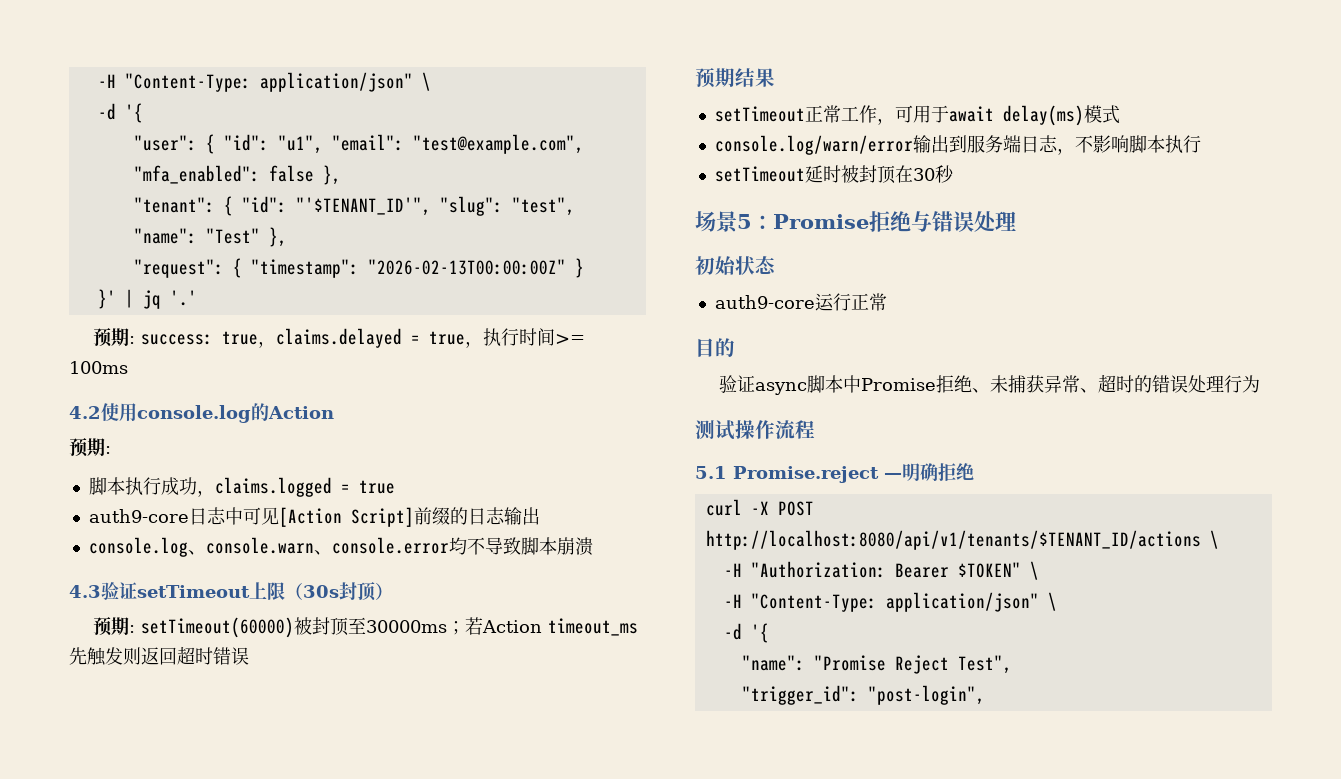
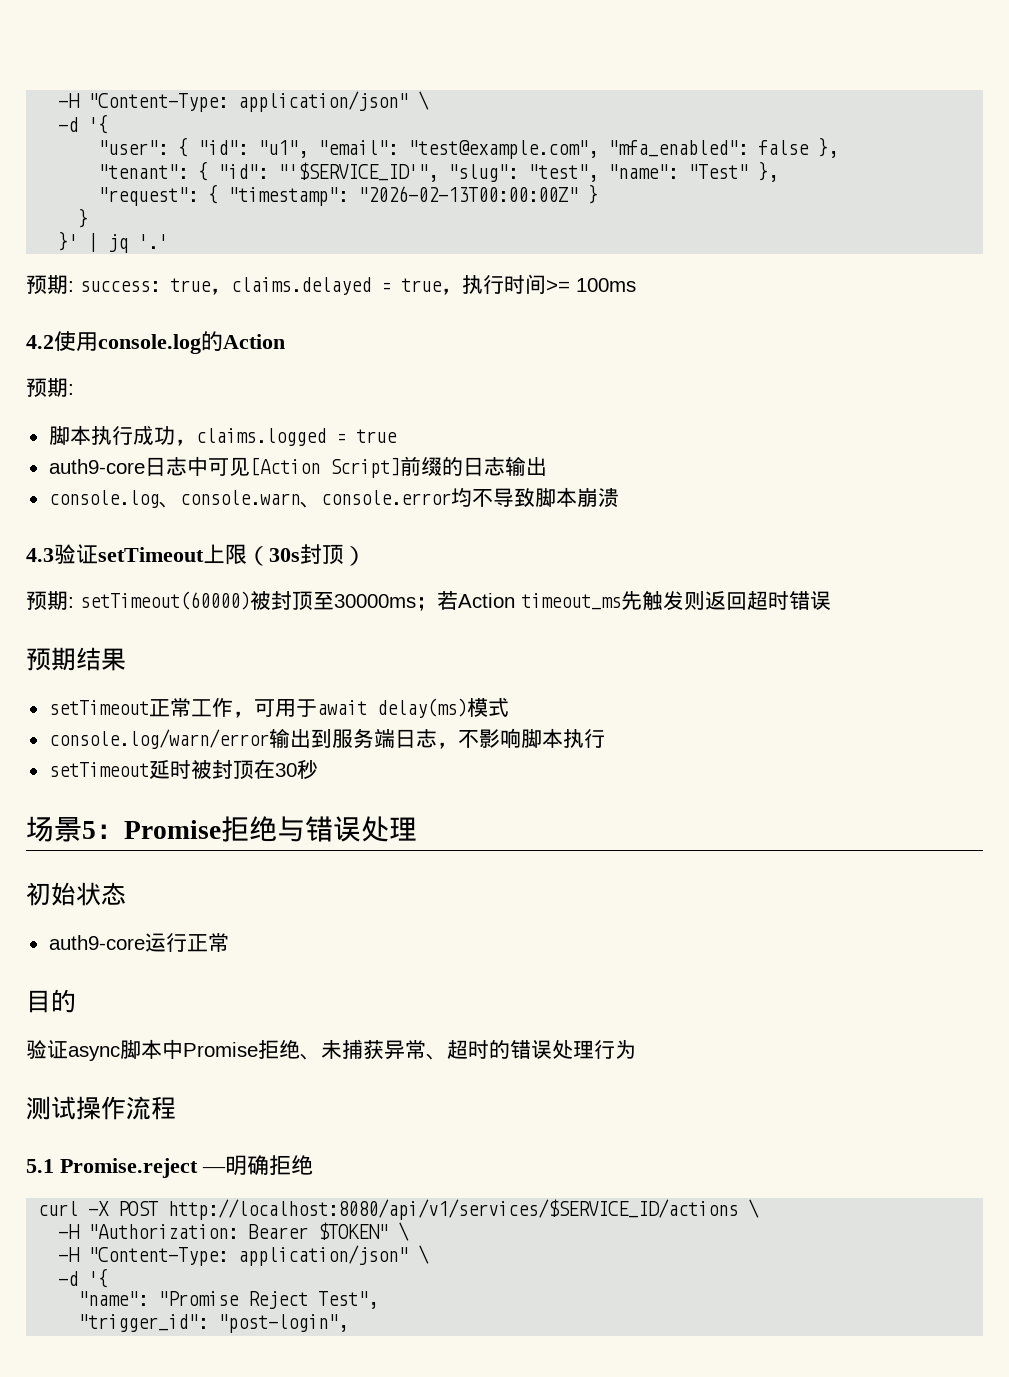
[295,197,431,216] "'$TENANT_ID'", -> [278,162,439,182] "'$SERVICE_ID'",
(584, 268) none -> [78,208,89,228] // }
[705,530,1201,550] http://localhost:8080/api/v1/tenants/$TENANT_ID/actions -> [168,1199,739,1220] http://localhost:8080/api/v1/services/$SERVICE_ID/actions

